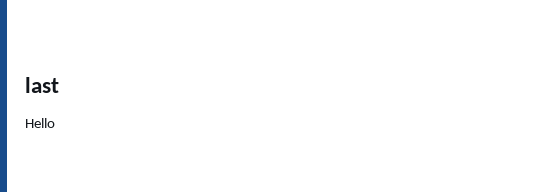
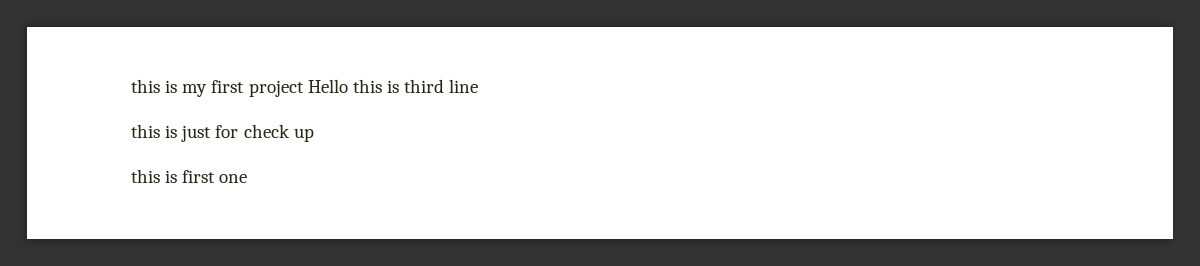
[25,77,59,93] [25,118,55,128] last // Hello -> [131,79,479,97] [131,124,314,142] [131,169,248,183] this is my first project Hello this is third line // this is just for check up // this is first one

